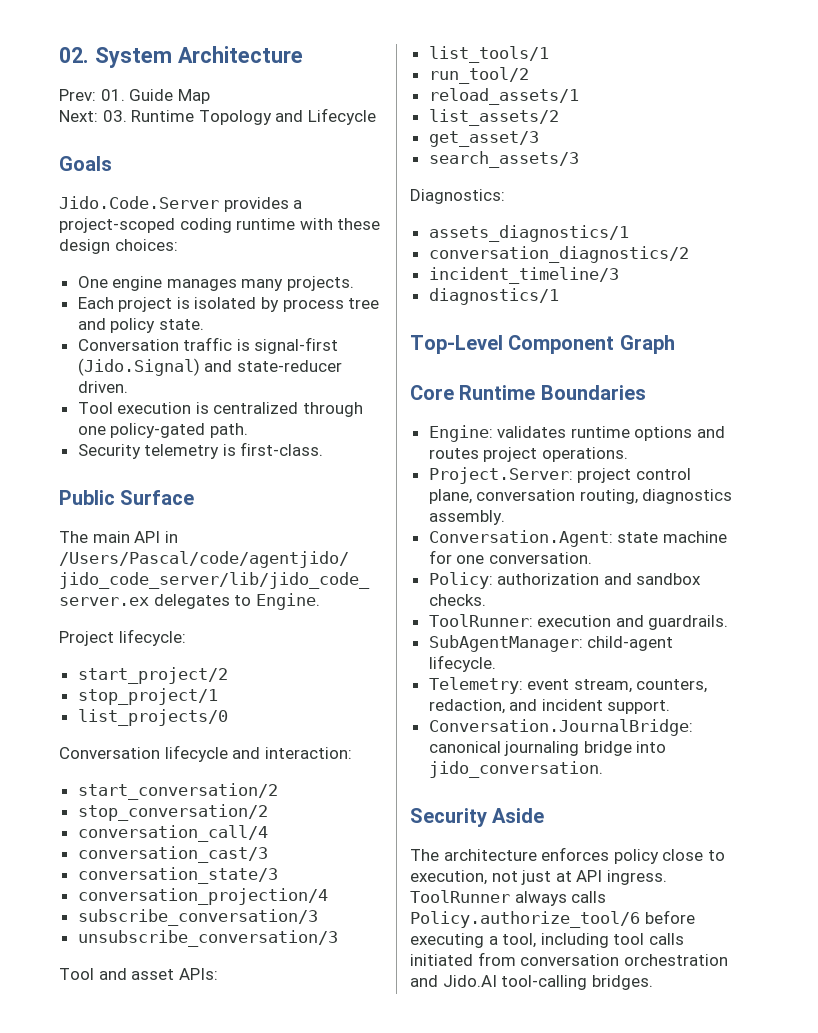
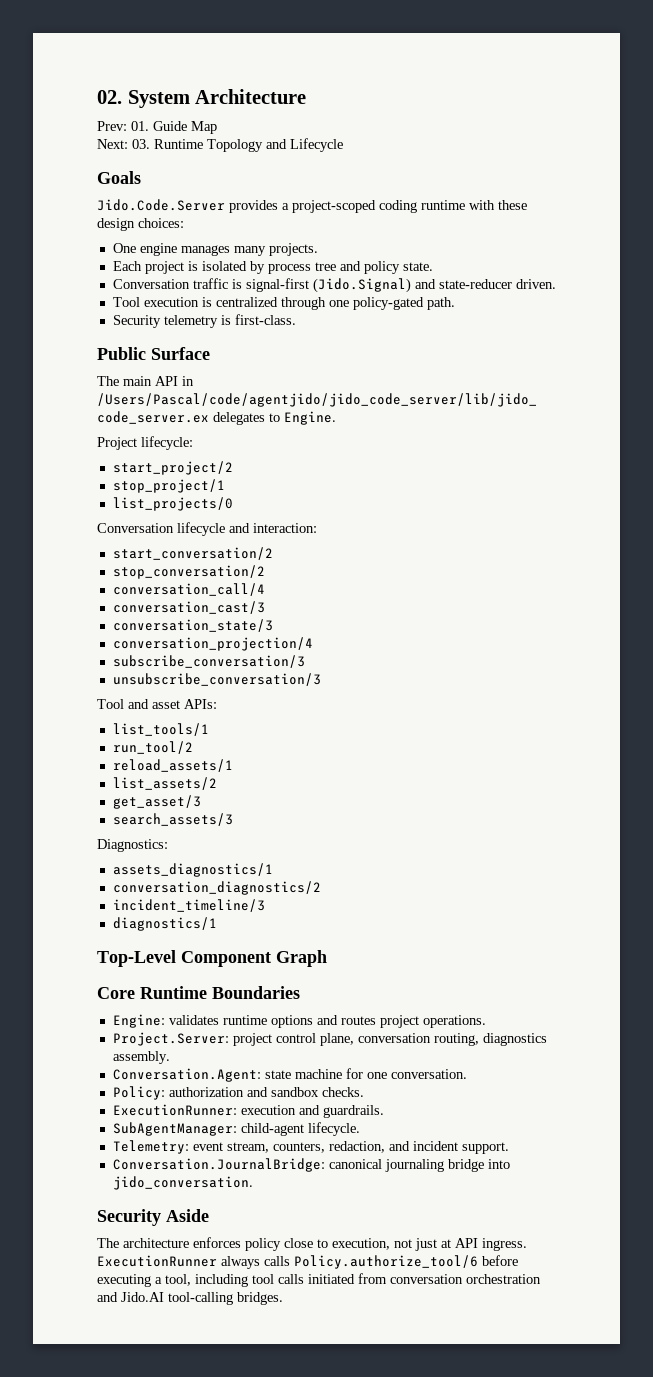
[428,614,533,627] ToolRunner: -> [112,1104,237,1116] ExecutionRunner:
[410,890,510,903] ToolRunner -> [97,1255,217,1267] ExecutionRunner

